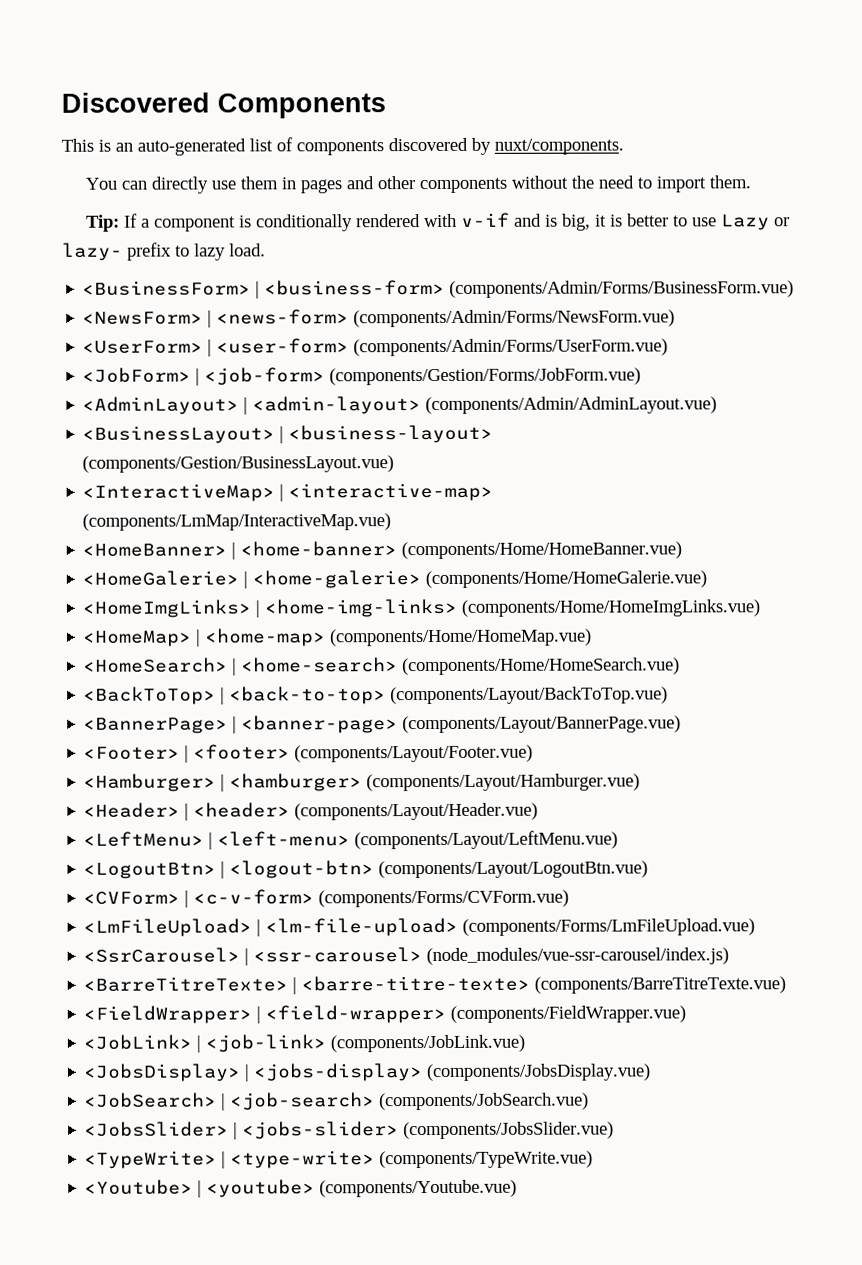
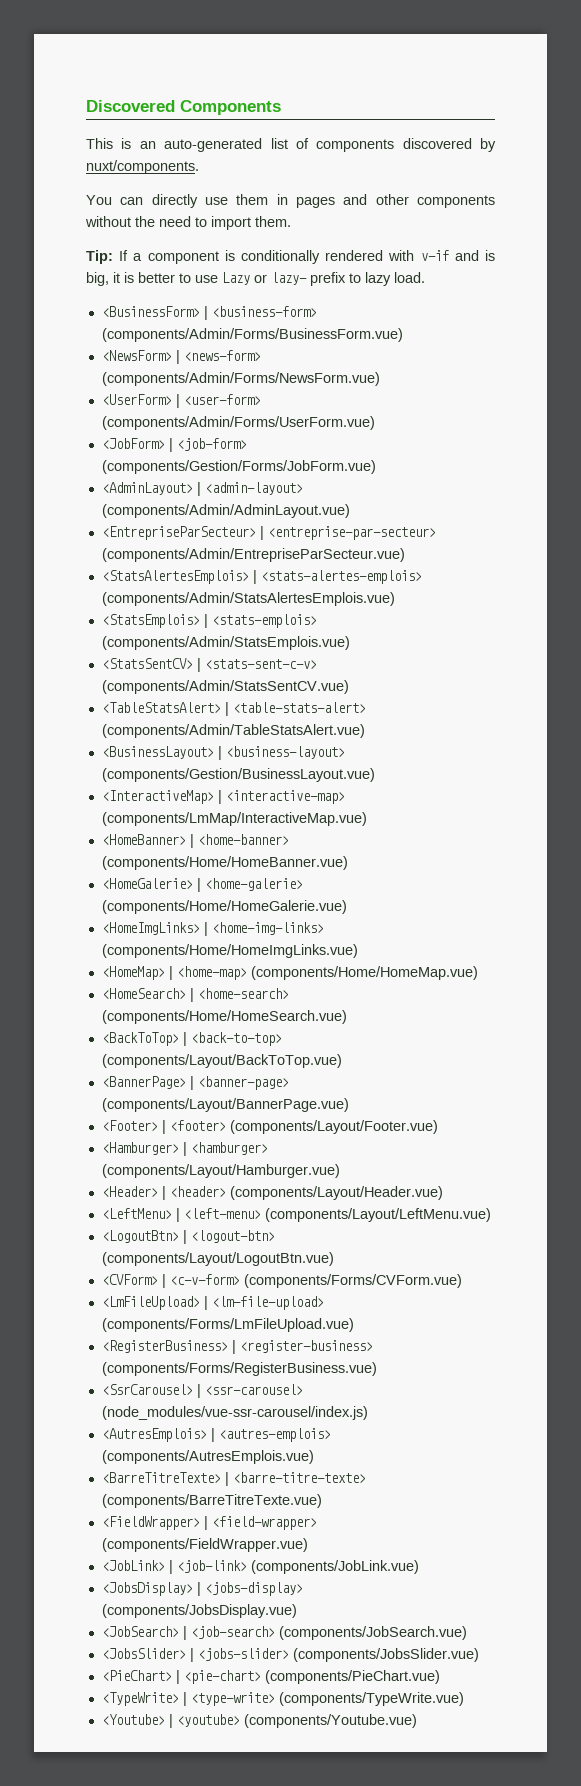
(718, 405) none -> [101,526,436,540] [101,548,405,562] [101,570,422,584] [101,592,395,606] [101,614,317,628] [101,636,350,650] [101,658,317,672] [101,680,349,694] [101,702,366,716] [101,724,365,738] // <EntrepriseParSecteur> | <entreprise-par-secteur> (components/Admin/EntrepriseParSecteur.vue) // <StatsAlertesEmplois> | <stats-alertes-emplois> (components/Admin/StatsAlertesEmplois.vue) // <StatsEmplois> | <stats-emplois> (components/Admin/StatsEmplois.vue) // <StatsSentCV> | <stats-sent-c-v> (components/Admin/StatsSentCV.vue) // <TableStatsAlert> | <table-stats-alert> (components/Admin/TableStatsAlert.vue)
(756, 927) none -> [101,1340,373,1354] [101,1362,377,1376] // <RegisterBusiness> | <register-business> (components/Forms/RegisterBusiness.vue)
(730, 956) none -> [101,1428,331,1442] [101,1450,314,1464] // <AutresEmplois> | <autres-emplois> (components/AutresEmplois.vue)
(615, 1130) none -> [101,1670,440,1684] // <PieChart> | <pie-chart> (components/PieChart.vue)

